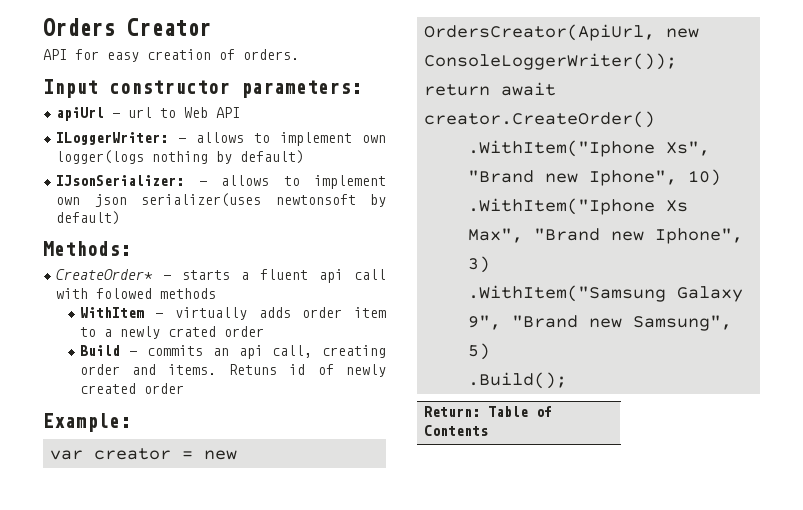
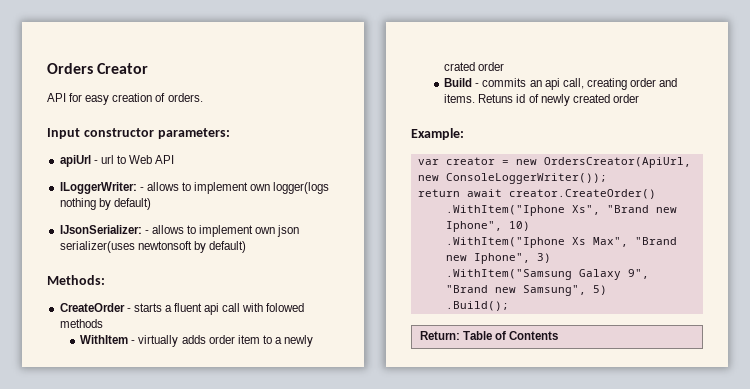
[56,269,154,280] CreateOrder* -> [59,303,125,312] CreateOrder

